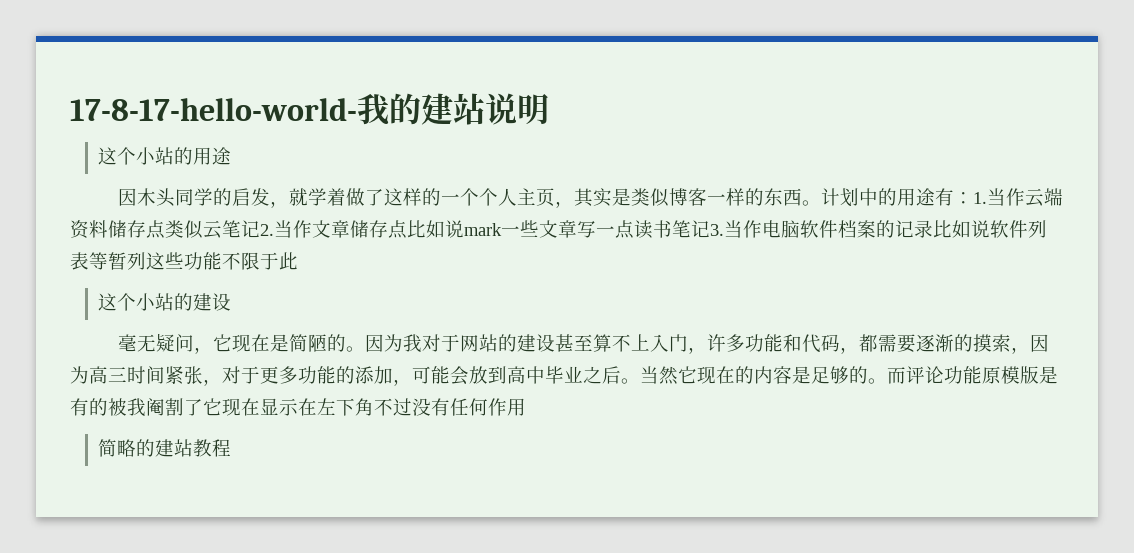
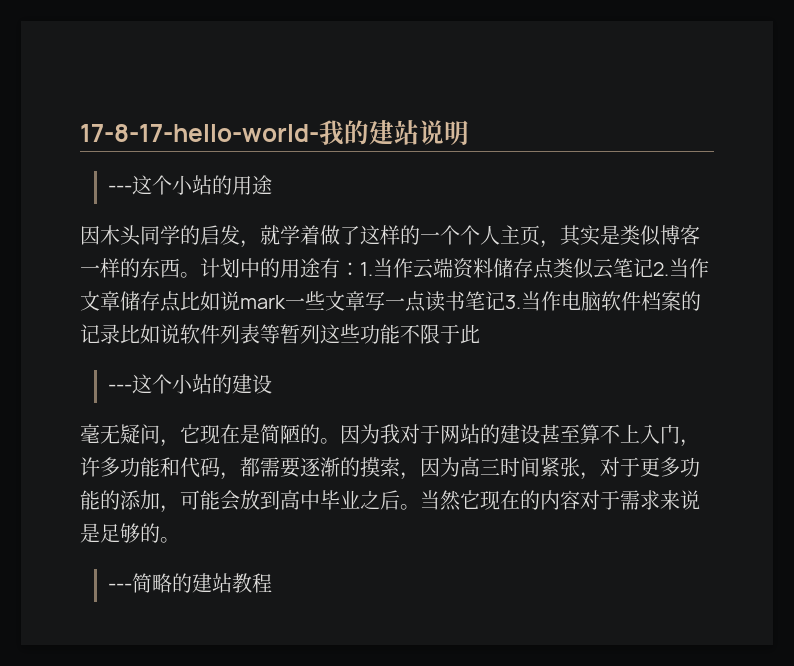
(549, 109) none -> [107,185,132,193] ---
(298, 261) none -> [107,384,132,392] ---
(792, 375) none -> [580,490,700,510] 对于需求来说
[887,366,1058,384] [70,398,526,416] 而评论功能原模版是有的被我阉割了它现在显示在左下角不过没有任何作用 // -> [107,583,132,591] // ---

